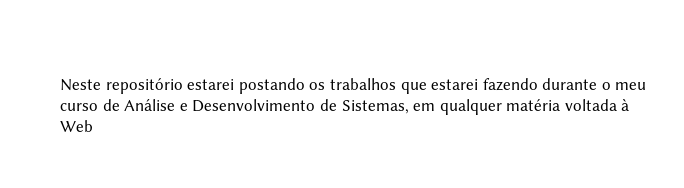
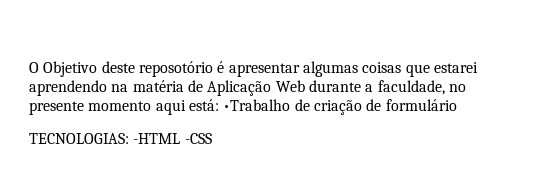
[60,78,647,94] [60,99,630,115] [60,120,93,132] Neste repositório estarei postando os trabalhos que estarei fazendo durante o meu curso de Análise e Desenvolvimento de Sistemas, em qualquer matéria voltada à Web -> [29,61,478,77] [29,80,466,96] [29,99,457,115] [29,133,212,144] O Objetivo deste reposotório é apresentar algumas coisas que estarei aprendendo na matéria de Aplicação Web durante a faculdade, no presente momento aqui está: •Trabalho de criação de formulário // TECNOLOGIAS: -HTML -CSS

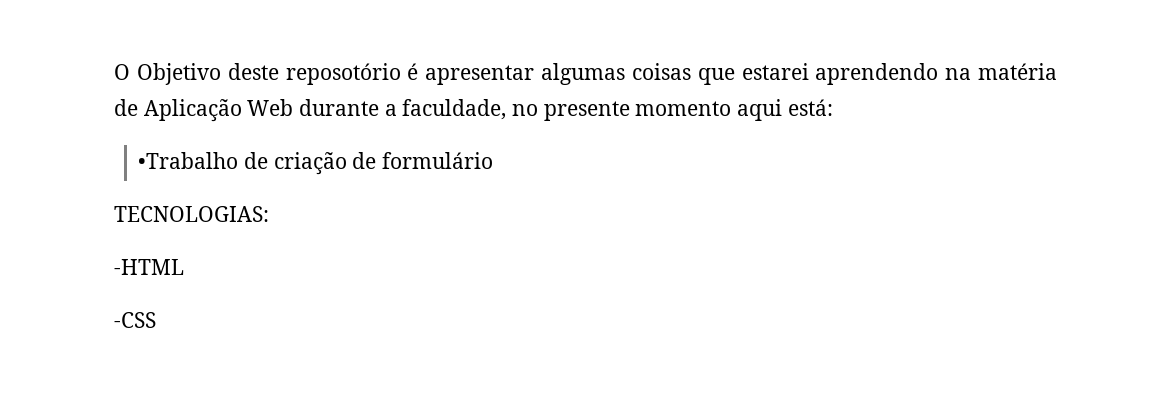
(219, 105) none -> (833, 107) //
(129, 138) none -> (269, 214) //
(181, 138) none -> (184, 267) //

